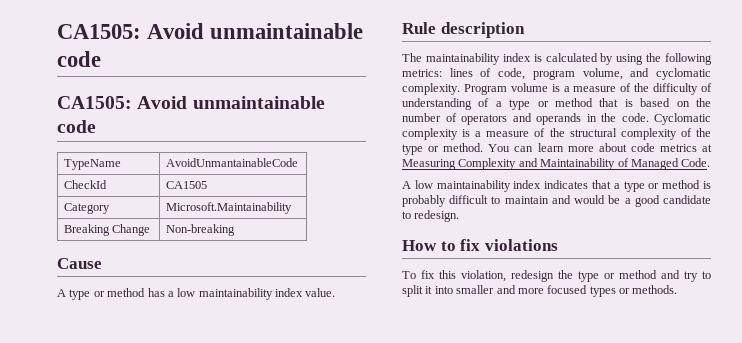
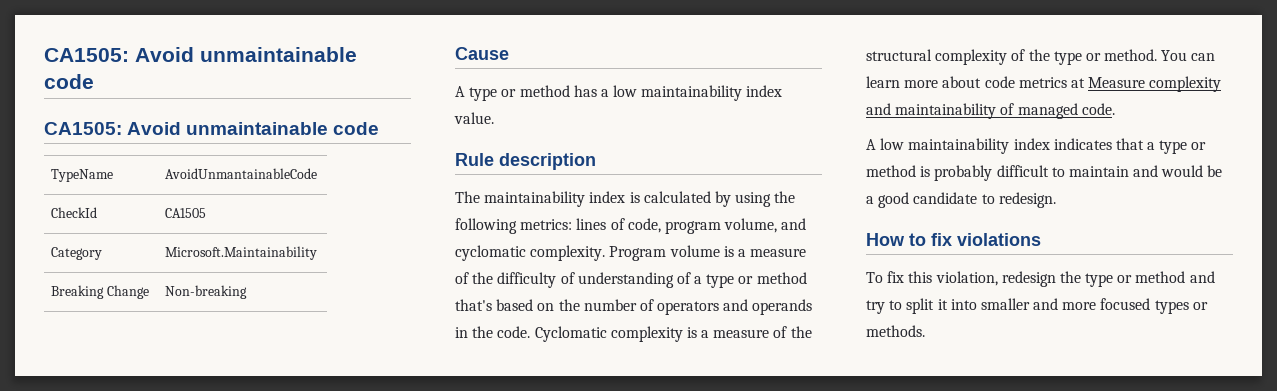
[599,98,633,107] that is -> [455,299,492,311] that's
[402,158,711,170] Measuring Complexity and Maintainability of Managed Code. -> [1088,76,1222,92] [866,103,1115,119] Measure complexity and maintainability of managed code.

